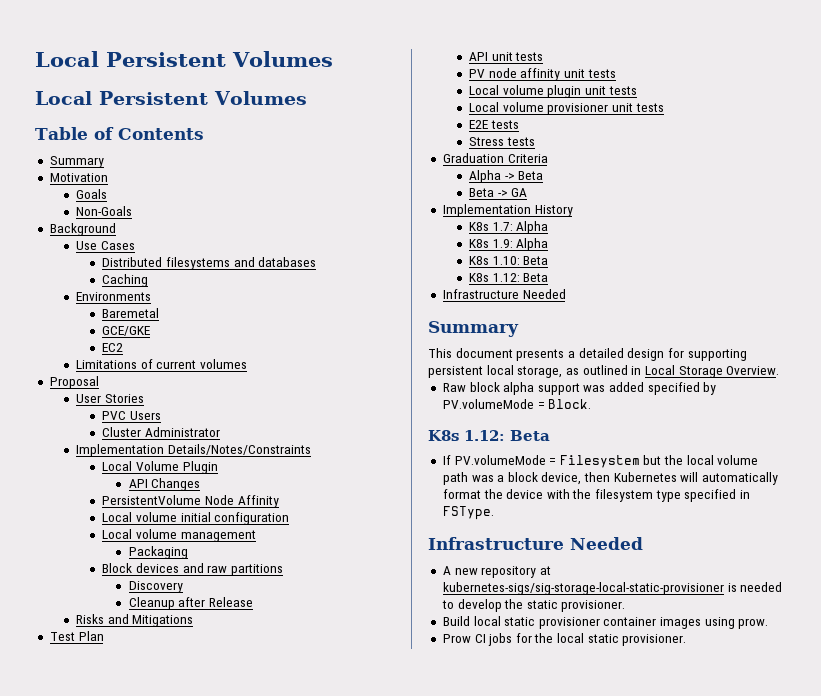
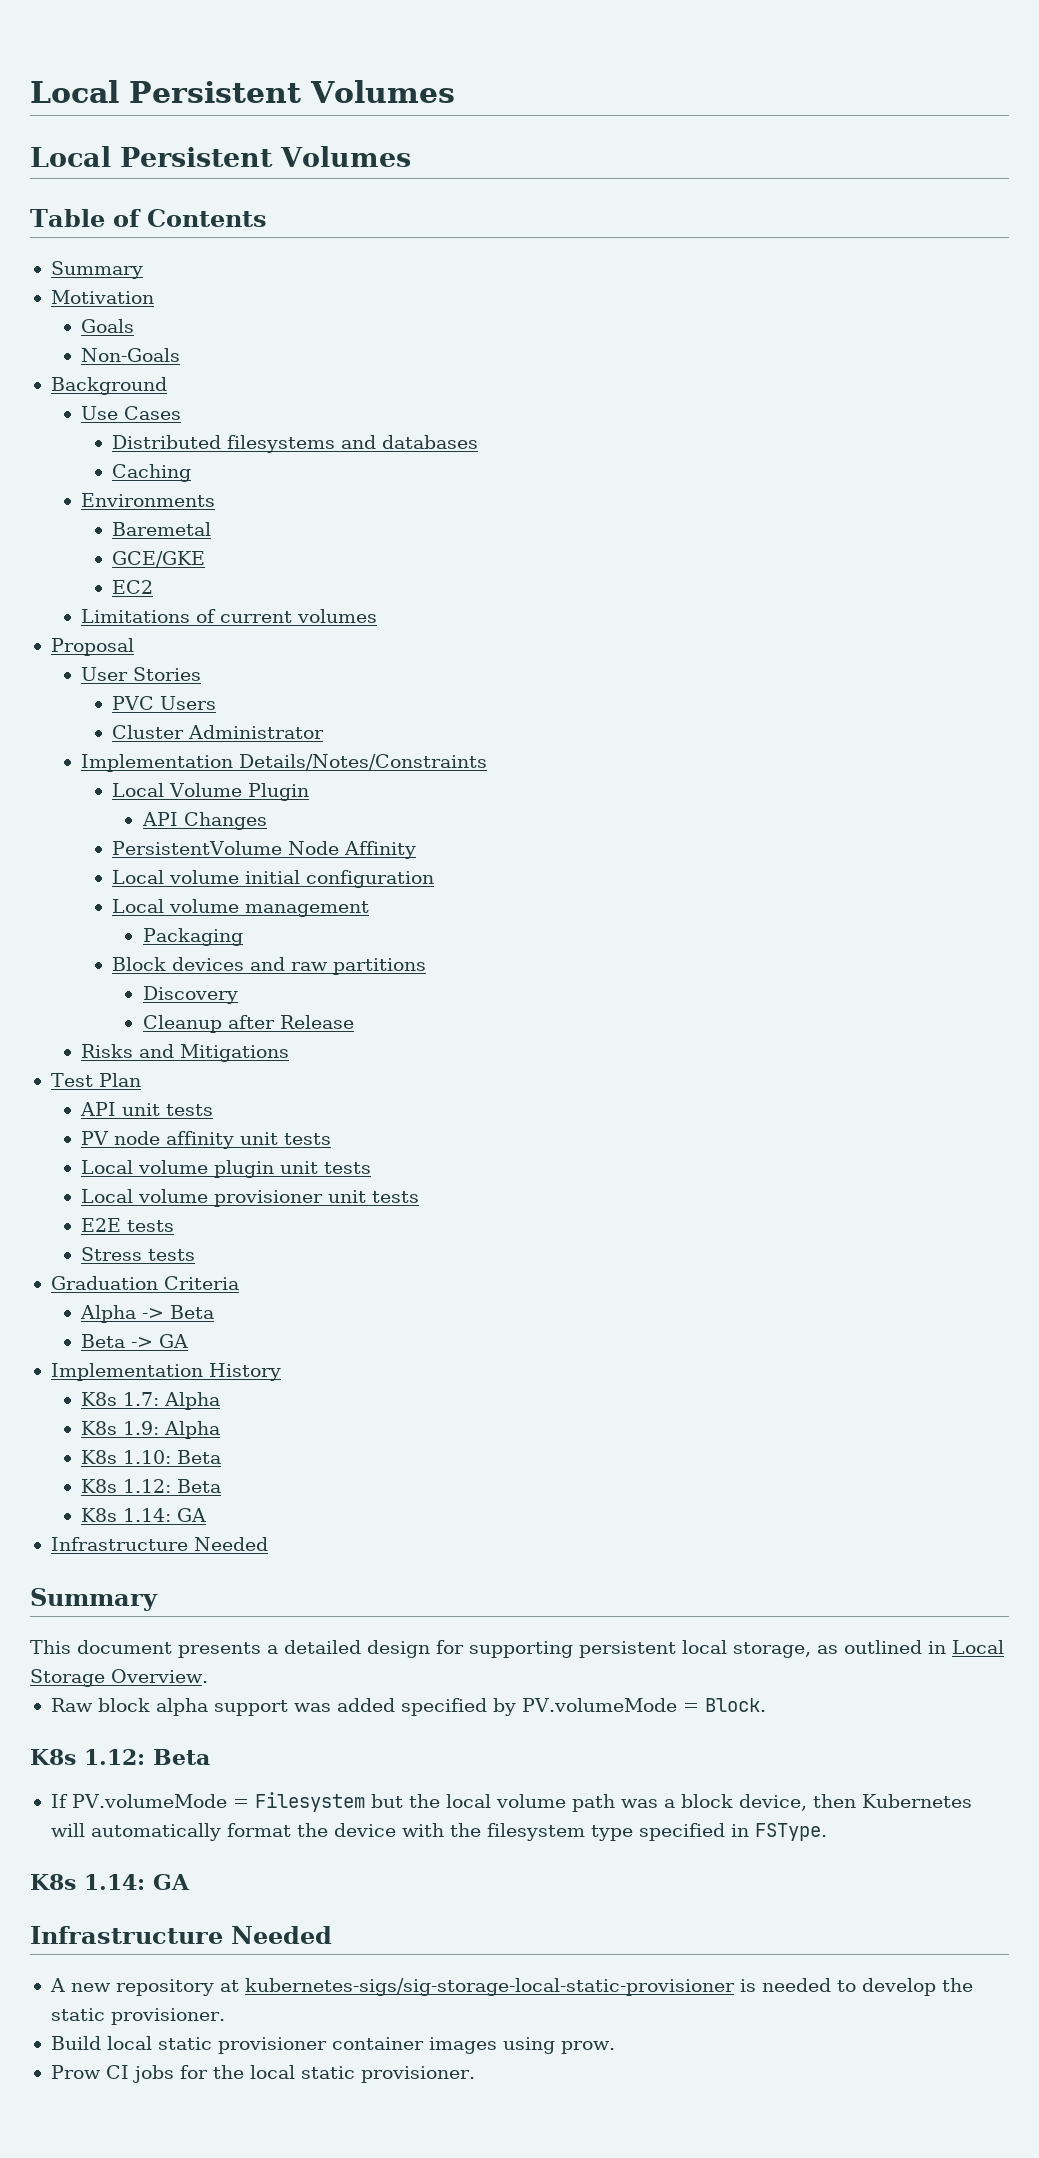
(549, 277) none -> [81,1508,207,1522] // K8s 1.14: GA
(494, 513) none -> [30,1874,190,1890] // K8s 1.14: GA

